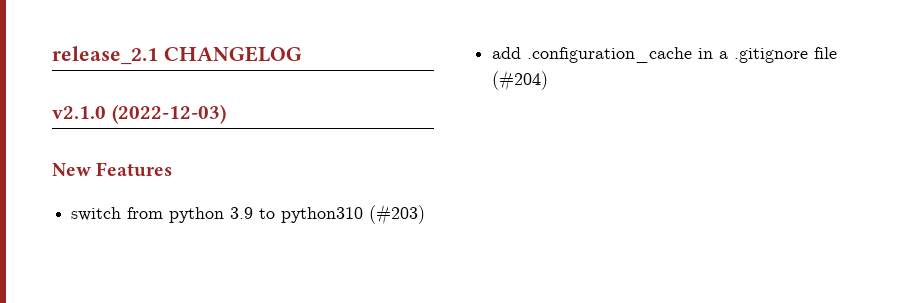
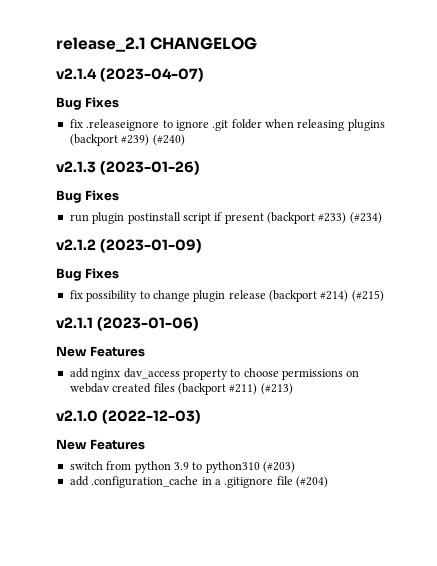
(302, 54) none -> [56,68,204,82] [56,97,120,110] [69,119,385,131] [69,134,185,146] [56,161,200,175] [56,190,120,203] [69,212,382,224] [56,239,202,253] [56,268,120,281] [69,290,384,302] [56,317,199,331] [56,346,146,357] [69,368,360,380] [69,383,293,395] // v2.1.4 (2023-04-07) // Bug Fixes // fix .releaseignore to ignore .git folder when releasing plugins (backport #239) (#240) // v2.1.3 (2023-01-26) // Bug Fixes // run plugin postinstall script if present (backport #233) (#234) // v2.1.2 (2023-01-09) // Bug Fixes // fix possibility to change plugin release (backport #214) (#215) // v2.1.1 (2023-01-06) // New Features // add nginx dav_access property to choose permissions on webdav created files (backport #211) (#213)

